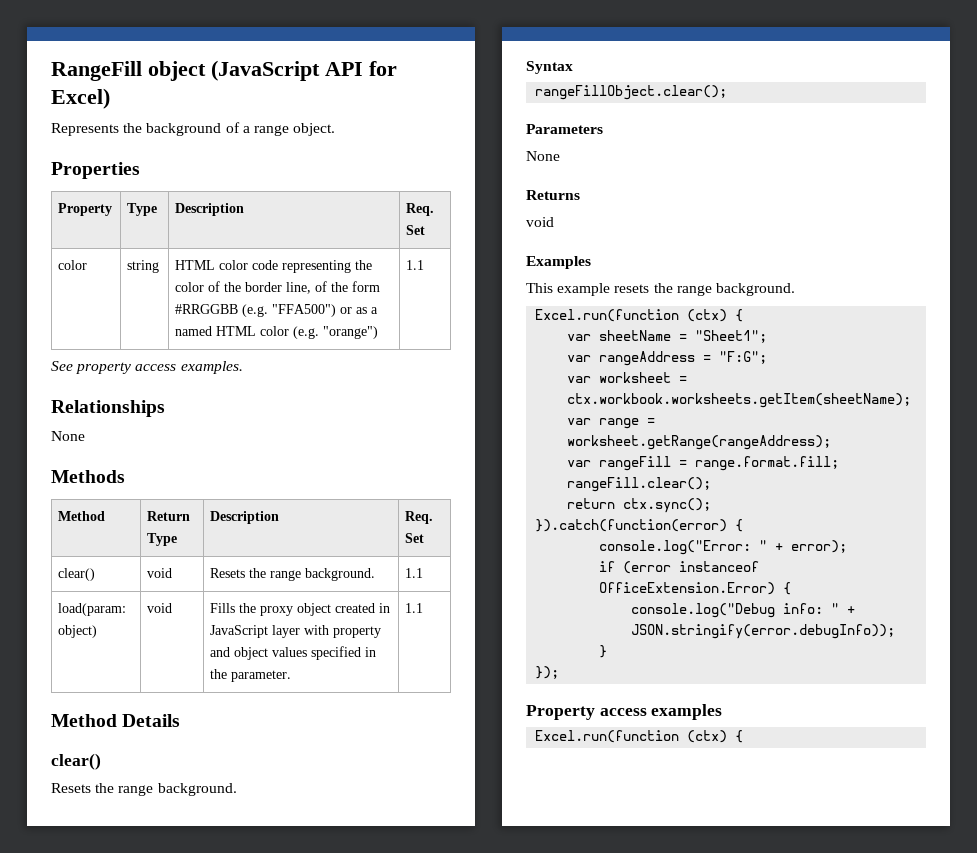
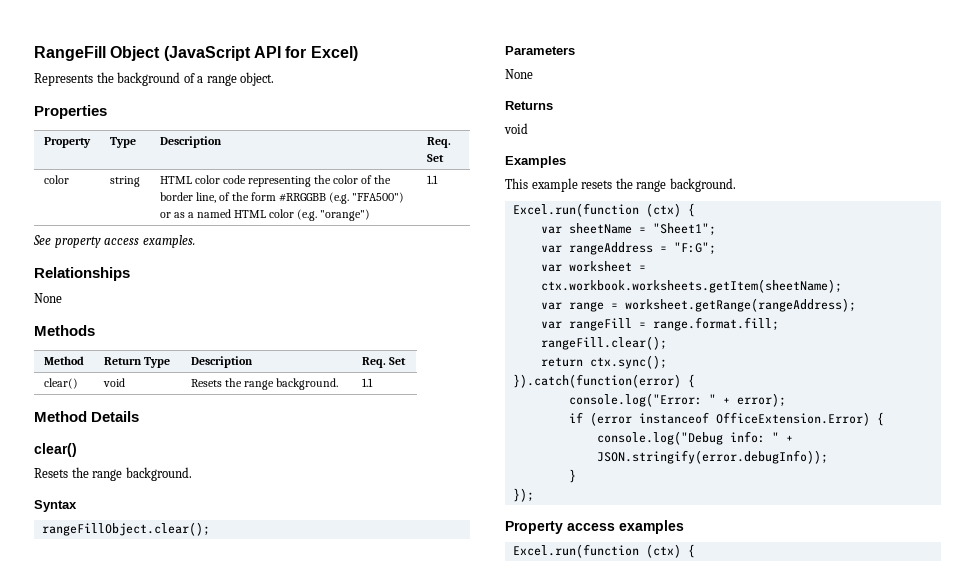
[148,61,206,81] object -> [110,46,161,61] Object
[58,603,127,616] [58,625,98,638] [147,603,173,613] [210,603,391,616] [210,625,382,638] [210,646,377,660] [210,669,292,682] [405,603,424,613] // load(param: object) | void | Fills the proxy object created in JavaScript layer with property and object values specified in the parameter. | 1.1 -> (373, 382) none

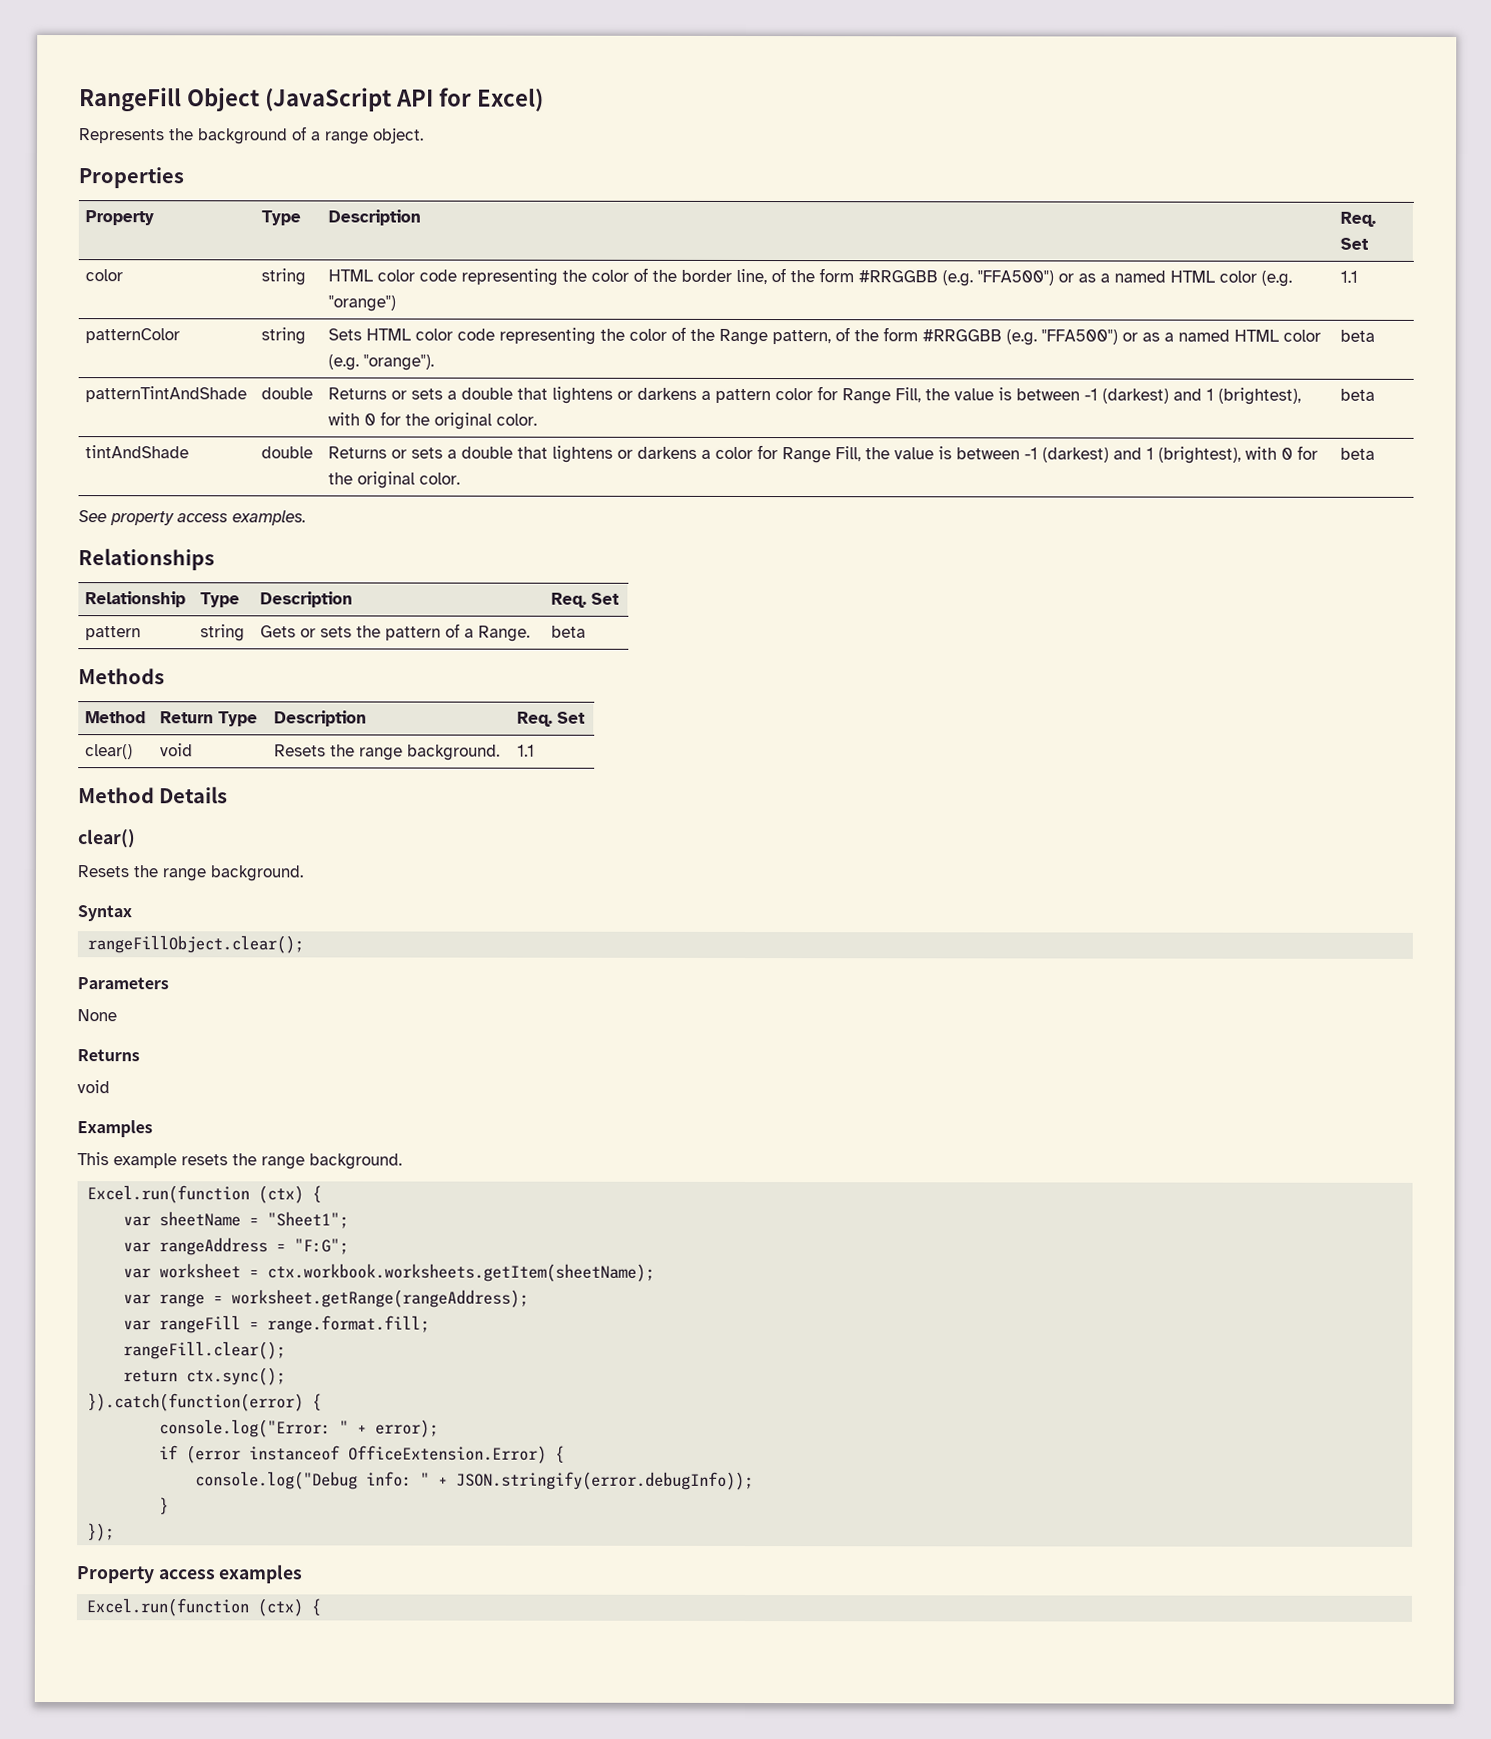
(438, 179) none -> [85,328,181,344] [261,327,307,345] [328,326,1322,346] [328,354,435,371] [1340,329,1376,342] [85,386,248,403] [261,387,314,400] [328,386,1302,405] [328,411,538,430] [1340,388,1376,401] [85,445,190,459] [261,446,314,459] [328,445,1319,464] [328,471,461,489] [1340,447,1376,460] // patternColor | string | Sets HTML color code representing the color of the Range pattern, of the form #RRGGBB (e.g. "FFA500") or as a named HTML color (e.g. "orange"). | beta // patternTintAndShade | double | Returns or sets a double that lightens or darkens a pattern color for Range Fill, the value is between -1 (darkest) and 1 (brightest), with 0 for the original color. | beta // tintAndShade | double | Returns or sets a double that lightens or darkens a color for Range Fill, the value is between -1 (darkest) and 1 (brightest), with 0 for the original color. | beta
[34,293,62,303] // None -> [85,591,187,608] [200,592,241,608] [260,591,354,608] [551,592,621,608] [85,626,142,641] [200,624,246,642] [260,623,531,642] [551,625,587,638] // Relationship | Type | Description | Req. Set // pattern | string | Gets or sets the pattern of a Range. | beta

